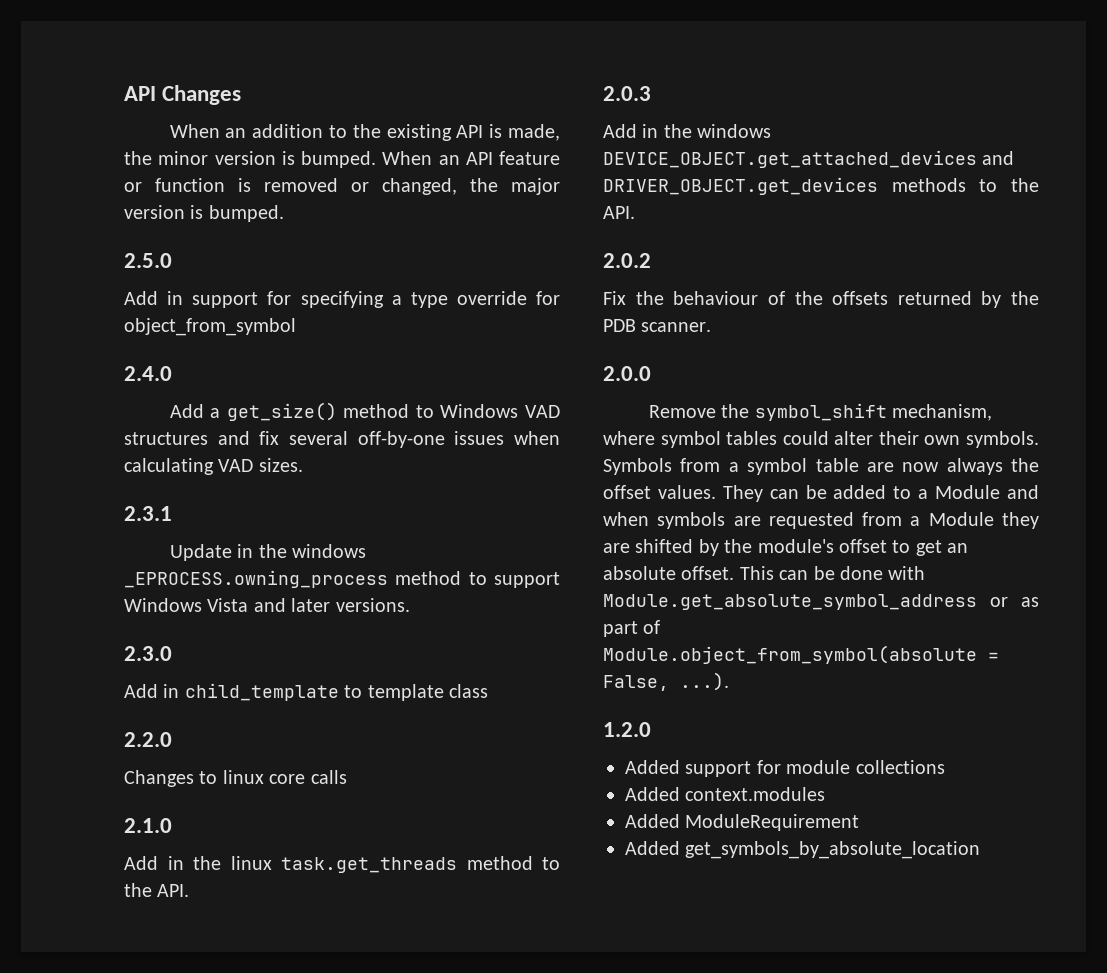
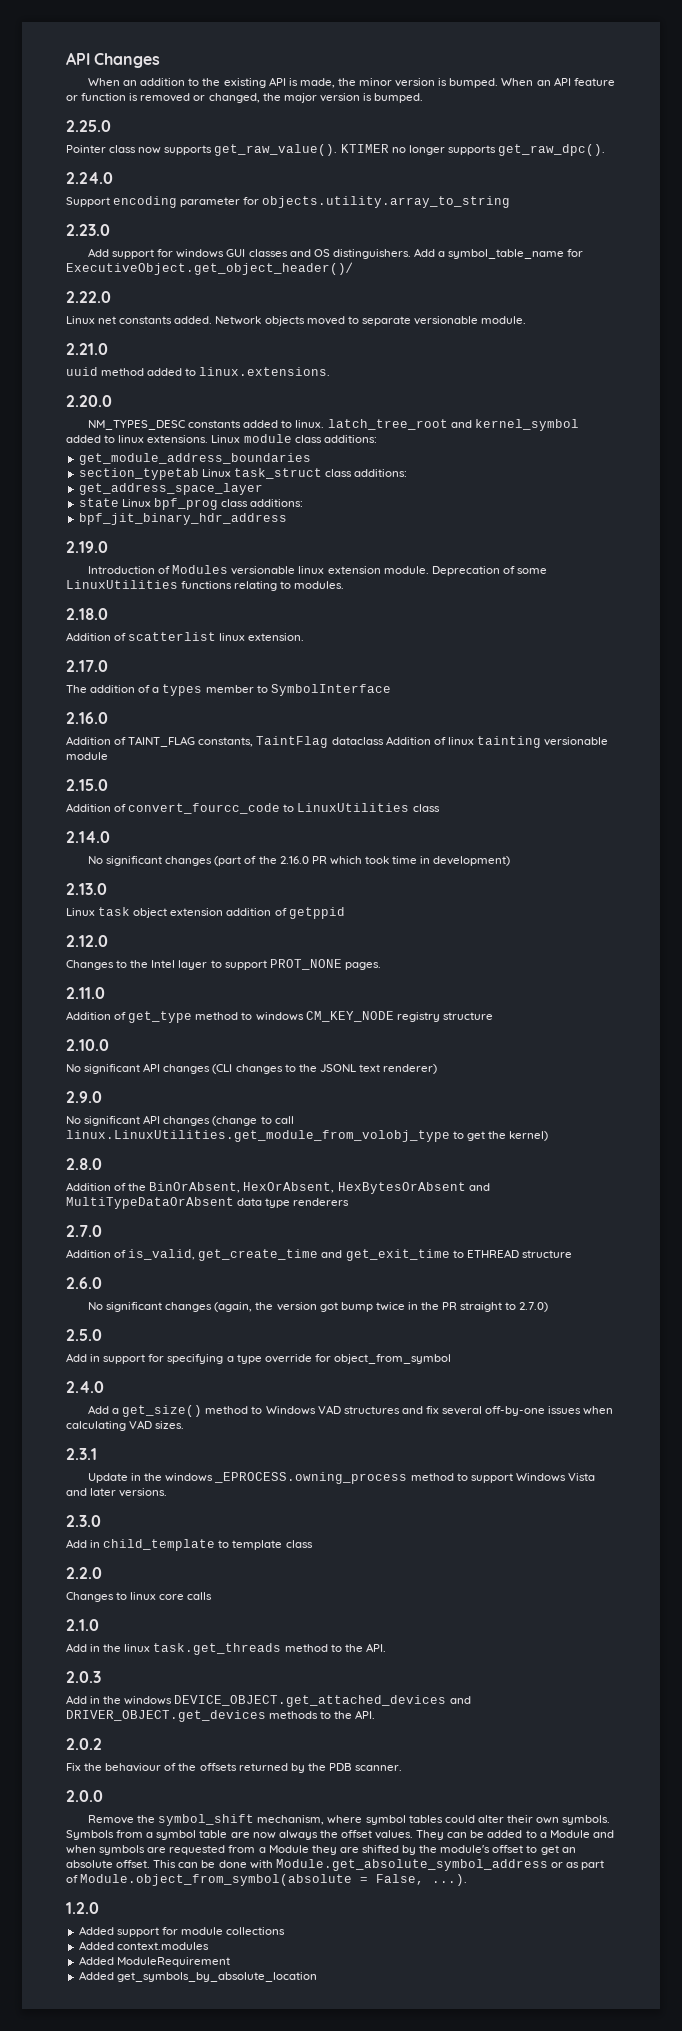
(284, 213) none -> [66,120,111,132] [66,144,605,156] [66,172,113,184] [66,196,511,208] [66,224,110,236] [87,248,584,259] [66,262,353,275] [66,291,111,303] [66,316,527,326] [66,343,108,355] [66,367,331,376] [66,395,112,407] [87,419,579,431] [66,434,377,443] [78,453,311,465] [78,468,408,480] [78,483,263,495] [78,498,304,510] [78,513,287,525] [66,541,108,553] [87,565,547,576] [66,580,345,591] [66,608,108,620] [66,632,305,641] [66,660,108,672] [66,684,391,696] [66,712,108,724] [66,736,609,748] [66,752,108,760] [66,779,108,791] [66,803,440,814] [66,831,110,843] [87,856,511,866] [66,883,107,895] [66,907,345,919] [66,935,108,947] [66,959,381,970] [66,987,105,999] [66,1011,493,1023] [66,1039,109,1051] [66,1063,438,1074] [66,1091,102,1103] [66,1115,294,1126] [66,1130,549,1142] [66,1158,102,1170] [66,1182,490,1194] [66,1197,350,1209] [66,1225,102,1237] [66,1249,572,1261] [66,1277,102,1289] [87,1302,549,1312] // 2.25.0 // Pointer class now supports get_raw_value(). KTIMER no longer supports get_raw_dpc(). // 2.24.0 // Support encoding parameter for objects.utility.array_to_string // 2.23.0 // Add support for windows GUI classes and OS distinguishers. Add a symbol_table_name for ExecutiveObject.get_object_header()/ // 2.22.0 // Linux net constants added. Network objects moved to separate versionable module. // 2.21.0 // uuid method added to linux.extensions. // 2.20.0 // NM_TYPES_DESC constants added to linux. latch_tree_root and kernel_symbol added to linux extensions. Linux module class additions: // get_module_address_boundaries // section_typetab Linux task_struct class additions: // get_address_space_layer // state Linux bpf_prog class additions: // bpf_jit_binary_hdr_address // 2.19.0 // Introduction of Modules versionable linux extension module. Deprecation of some LinuxUtilities functions relating to modules. // 2.18.0 // Addition of scatterlist linux extension. // 2.17.0 // The addition of a types member to SymbolInterface // 2.16.0 // Addition of TAINT_FLAG constants, TaintFlag dataclass Addition of linux tainting versionable module // 2.15.0 // Addition of convert_fourcc_code to LinuxUtilities class // 2.14.0 // No significant changes (part of the 2.16.0 PR which took time in development) // 2.13.0 // Linux task object extension addition of getppid // 2.12.0 // Changes to the Intel layer to support PROT_NONE pages. // 2.11.0 // Addition of get_type method to windows CM_KEY_NODE registry structure // 2.10.0 // No significant API changes (CLI changes to the JSONL text renderer) // 2.9.0 // No significant API changes (change to call linux.LinuxUtilities.get_module_from_volobj_type to get the kernel) // 2.8.0 // Addition of the BinOrAbsent, HexOrAbsent, HexBytesOrAbsent and MultiTypeDataOrAbsent data type renderers // 2.7.0 // Addition of is_valid, get_create_time and get_exit_time to ETHREAD structure // 2.6.0 // No significant changes (again, the version got bump twice in the PR straight to 2.7.0)

